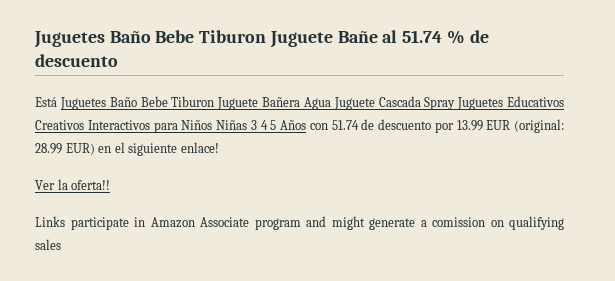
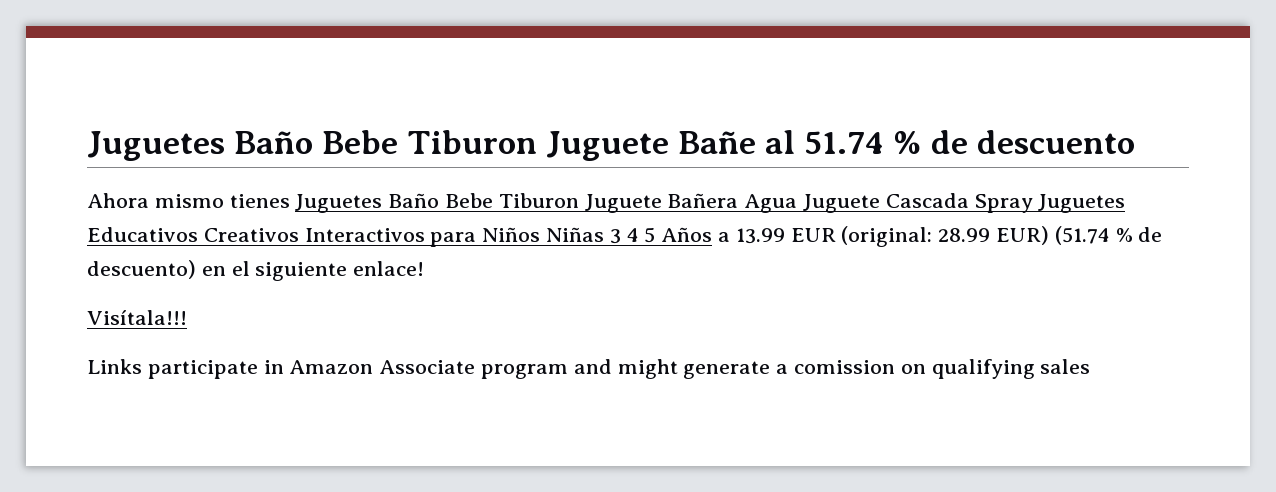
[35,97,57,107] Está -> [87,193,290,208] Ahora mismo tienes
[309,119,454,133] con 51.74 de descuento por -> [718,232,731,242] a
(95, 149) none -> [1054,226,1163,245] [87,260,196,279] (51.74 % de descuento)
[35,179,111,190] Ver la oferta!! -> [87,310,187,325] Visítala!!!

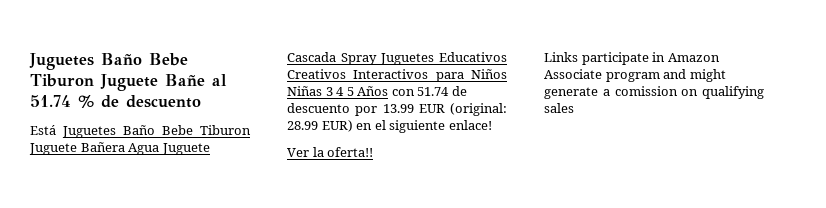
[87,193,290,208] Ahora mismo tienes -> [30,125,56,135] Está
[718,232,731,242] a -> [391,86,467,96] [287,103,378,116] con 51.74 de descuento por
[1054,226,1163,245] [87,260,196,279] (51.74 % de descuento) -> (353, 126) none
[87,310,187,325] Visítala!!! -> [287,147,374,157] Ver la oferta!!

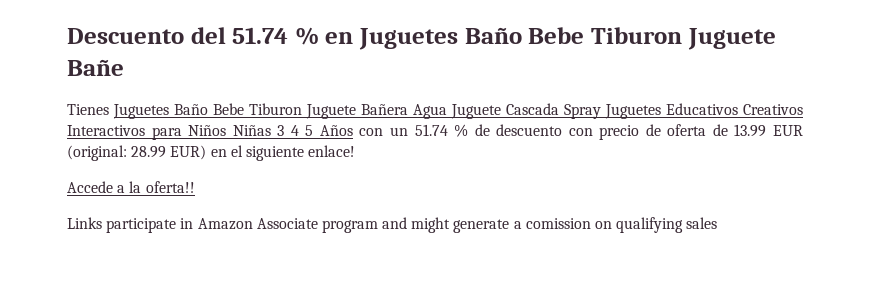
(29, 61) none -> [67,27,354,45] Descuento del 51.74 % en
[212,74,227,86] [30,95,201,108] [30,125,56,135] al 51.74 % de descuento // Está -> [67,104,109,115] // Tienes
[417,86,467,96] [287,103,378,116] 51.74 de descuento por -> [389,124,728,140] un 51.74 % de descuento con precio de oferta de
[287,148,309,157] Ver -> [67,181,126,193] Accede a

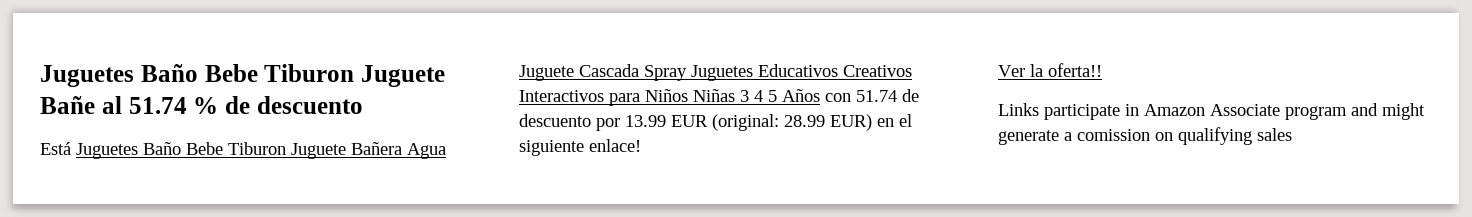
[67,27,354,45] Descuento del 51.74 % en -> (40, 76) none
[67,104,109,115] // Tienes -> [101,96,363,114] [40,142,71,155] al 51.74 % de descuento // Está
[389,124,728,140] un 51.74 % de descuento con precio de oferta de -> [856,89,919,102] [519,114,620,131] 51.74 de descuento por
[67,181,126,193] Accede a -> [998,65,1025,77] Ver

